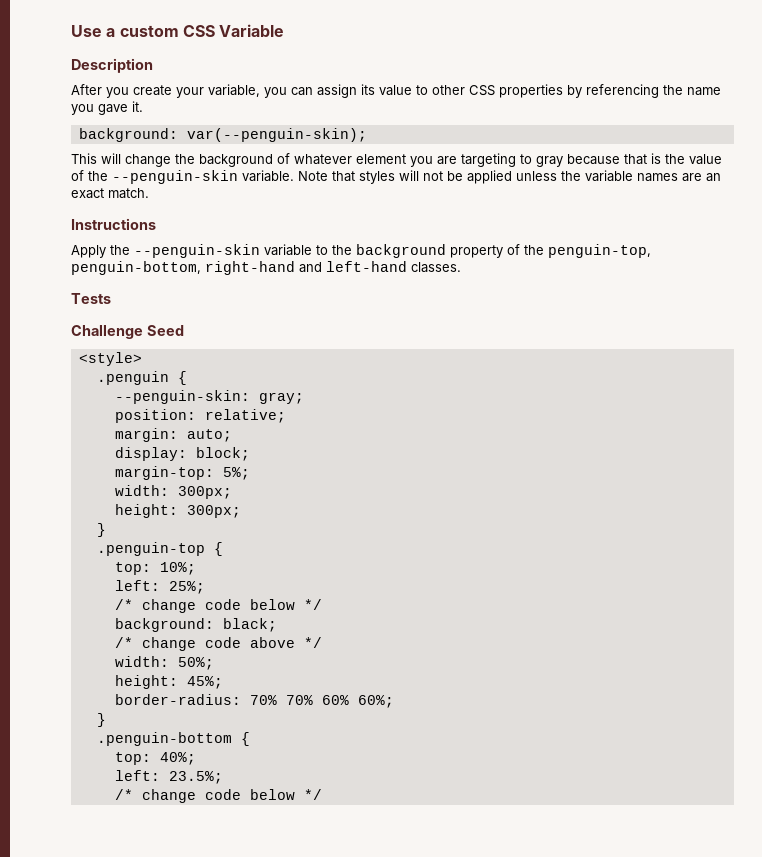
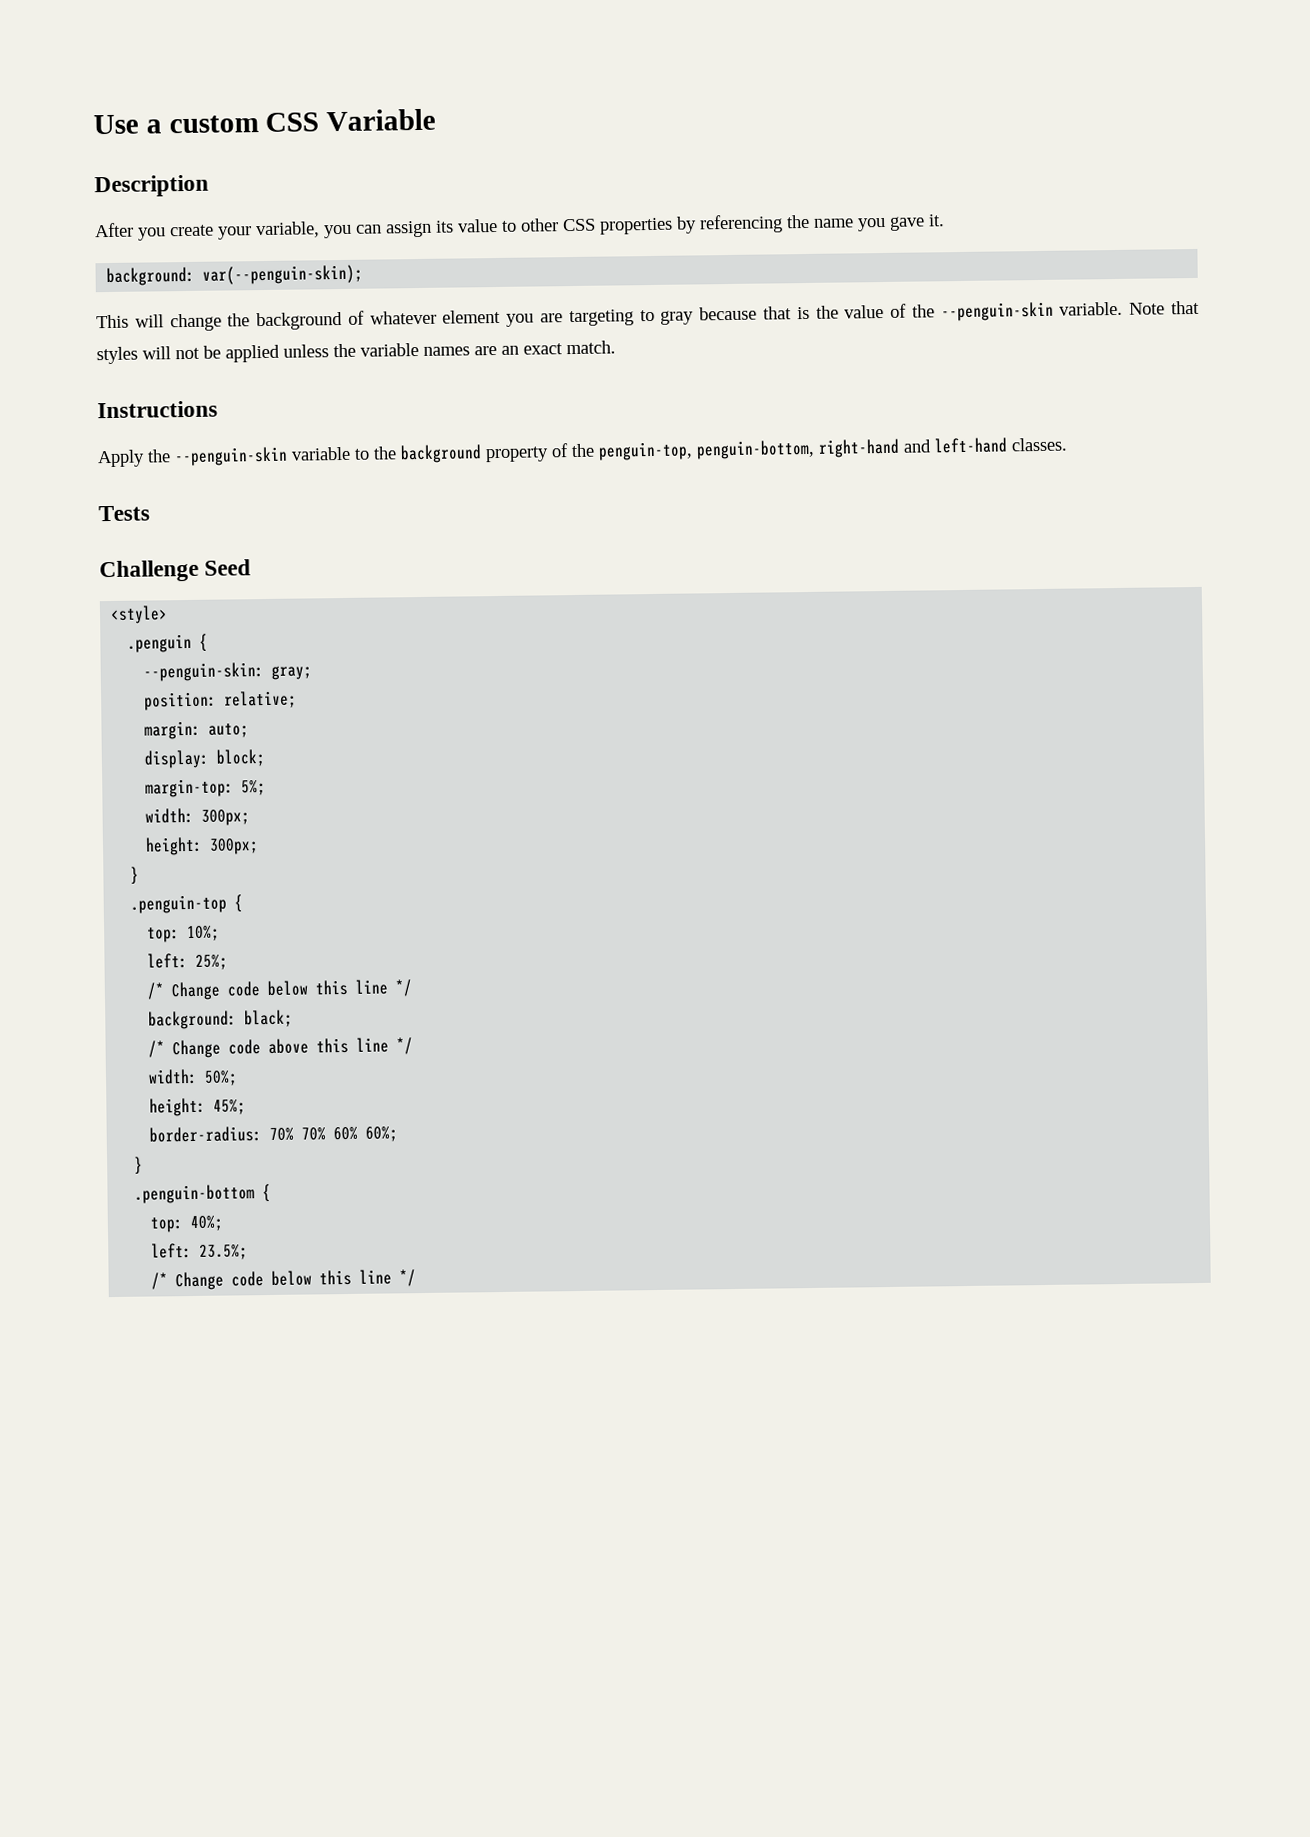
[141,599,295,613] change code below -> [171,979,389,1001] Change code below this line
[141,637,196,651] change -> [172,1039,222,1059] Change
(295, 642) none -> [316,1037,390,1054] this line
[141,789,295,803] change code below -> [175,1269,393,1291] Change code below this line

